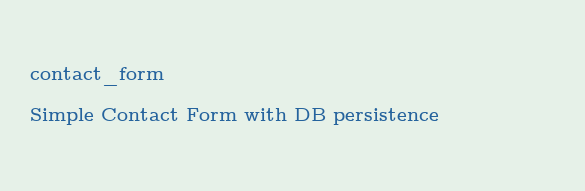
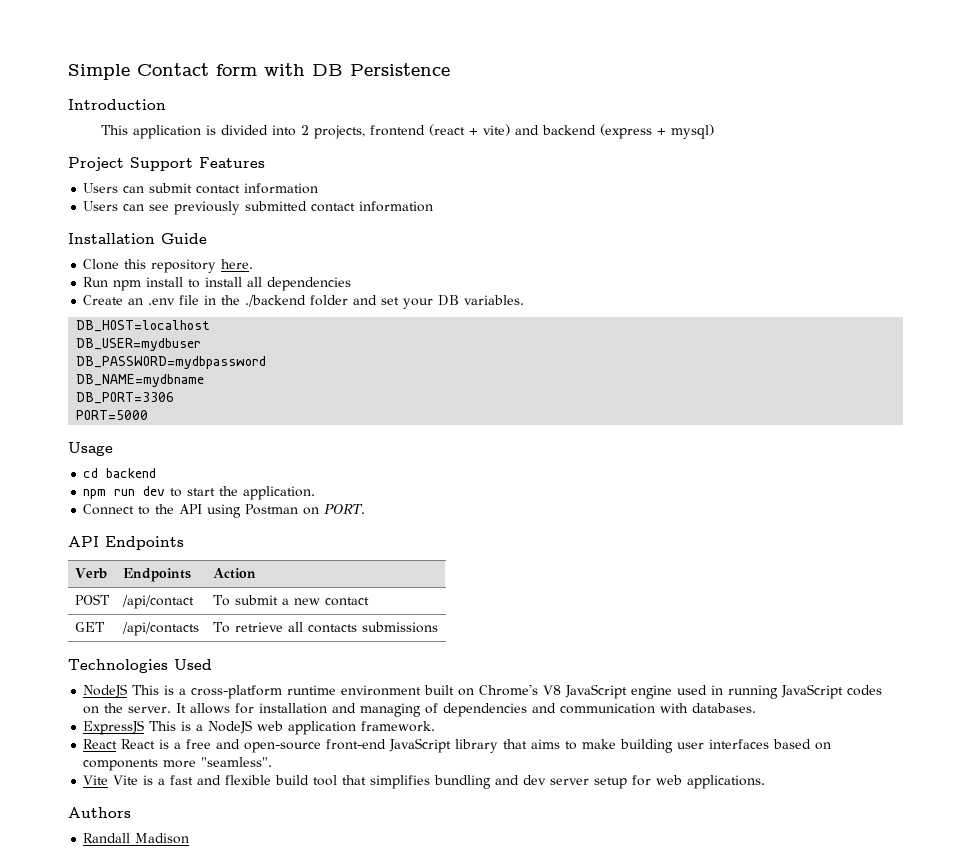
[30,67,164,86] contact_form // -> (68, 72) none
[186,108,237,121] Form -> [216,64,257,76] form
[333,108,439,125] persistence -> [350,63,450,76] [68,99,166,110] [100,124,714,139] [68,157,265,171] [83,183,319,194] [83,201,434,215] [68,233,207,244] [83,259,254,273] [83,277,352,291] [83,295,525,309] [76,320,211,332] [76,338,202,351] [76,356,267,369] [76,374,205,387] [76,392,175,404] [76,410,149,420] [68,442,113,456] [83,468,157,478] [83,486,316,500] [83,504,366,518] [68,536,184,550] [74,568,107,579] [122,568,191,582] [212,568,256,579] [74,594,110,605] [121,595,194,609] [212,595,369,606] [74,622,105,632] [121,622,199,636] [212,622,438,633] [68,659,212,673] [83,684,883,699] [83,703,757,717] [83,720,436,735] [83,738,832,753] [83,757,273,771] [83,775,766,789] [68,807,131,818] [83,833,190,844] Persistence // Introduction // This application is divided into 2 projects, frontend (react + vite) and backend (express + mysql) // Project Support Features // Users can submit contact information // Users can see previously submitted contact information // Installation Guide // Clone this repository here. // Run npm install to install all dependencies // Create an .env file in the ./backend folder and set your DB variables. // DB_HOST=localhost // DB_USER=mydbuser // DB_PASSWORD=mydbpassword // DB_NAME=mydbname // DB_PORT=3306 // PORT=5000 // Usage // cd backend // npm run dev to start the application. // Connect to the API using Postman on PORT. // API Endpoints // Verb | Endpoints | Action // POST | /api/contact | To submit a new contact // GET | /api/contacts | To retrieve all contacts submissions // Technologies Used // NodeJS This is a cross-platform runtime environment built on Chrome's V8 JavaScript engine used in running JavaScript codes on the server. It allows for installation and managing of dependencies and communication with databases. // ExpressJS This is a NodeJS web application framework. // React React is a free and open-source front-end JavaScript library that aims to make building user interfaces based on components more "seamless". // Vite Vite is a fast and flexible build tool that simplifies bundling and dev server setup for web applications. // Authors // Randall Madison

